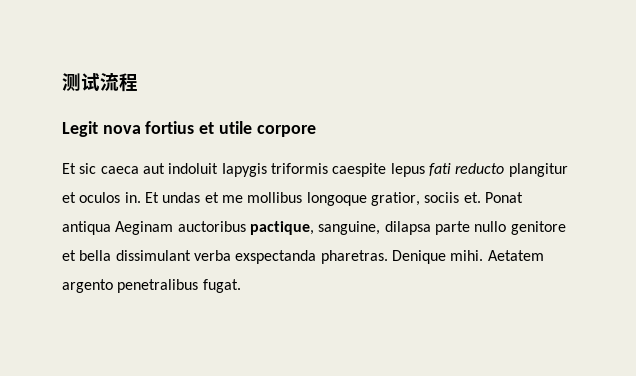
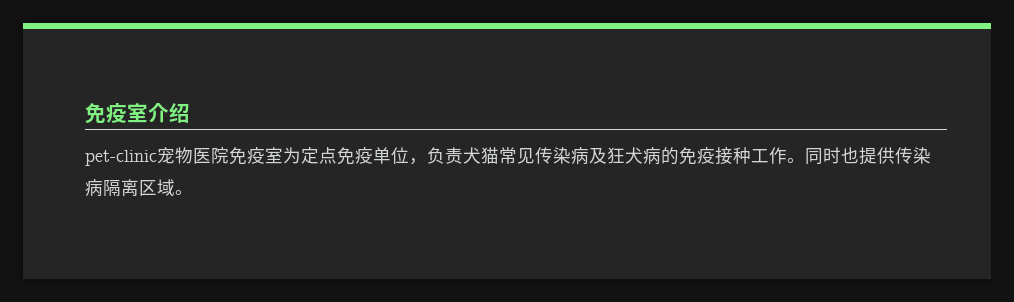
[62,73,138,92] [62,121,316,137] [62,163,568,177] [62,192,523,206] [62,221,566,235] [62,250,544,264] [62,279,241,293] 测试流程 // Legit nova fortius et utile corpore // Et sic caeca aut indoluit Iapygis triformis caespite lepus fati reducto plangitur et oculos in. Et undas et me mollibus longoque gratior, sociis et. Ponat antiqua Aeginam auctoribus pactique, sanguine, dilapsa parte nullo genitore et bella dissimulant verba exspectanda pharetras. Denique mihi. Aetatem argento penetralibus fugat. -> [85,103,190,124] [85,147,931,166] [85,179,193,197] 免疫室介绍 // pet-clinic宠物医院免疫室为定点免疫单位，负责犬猫常见传染病及狂犬病的免疫接种工作。同时也提供传染病隔离区域。

